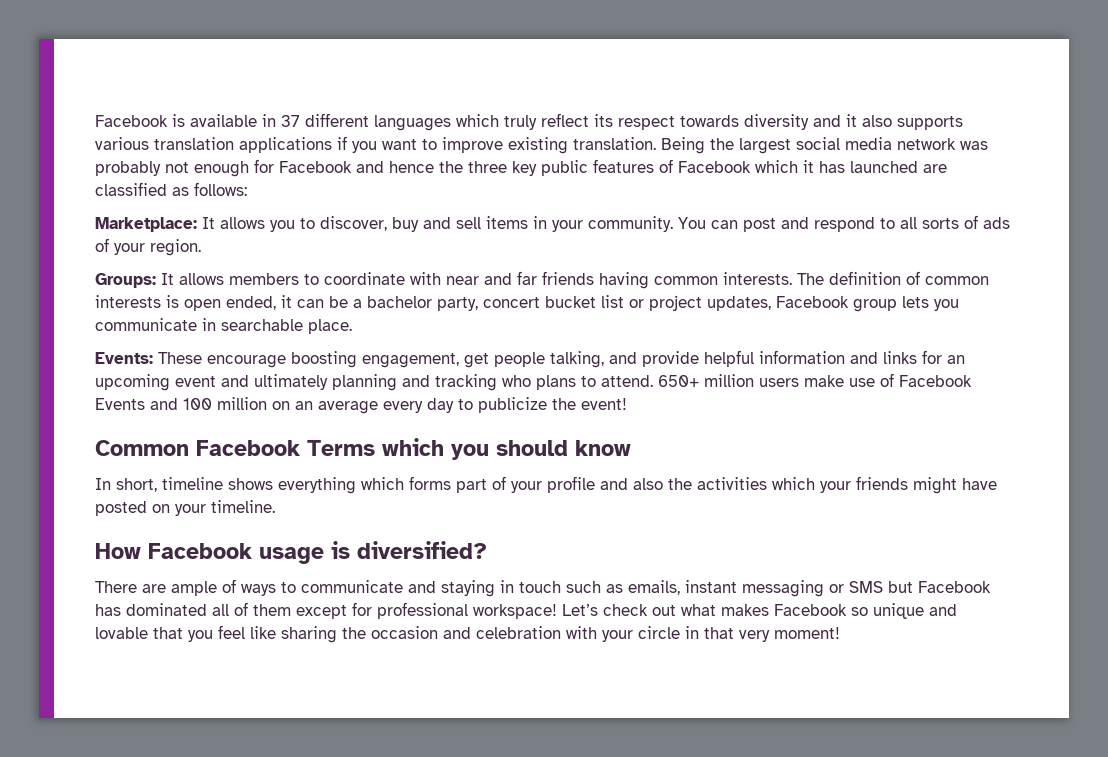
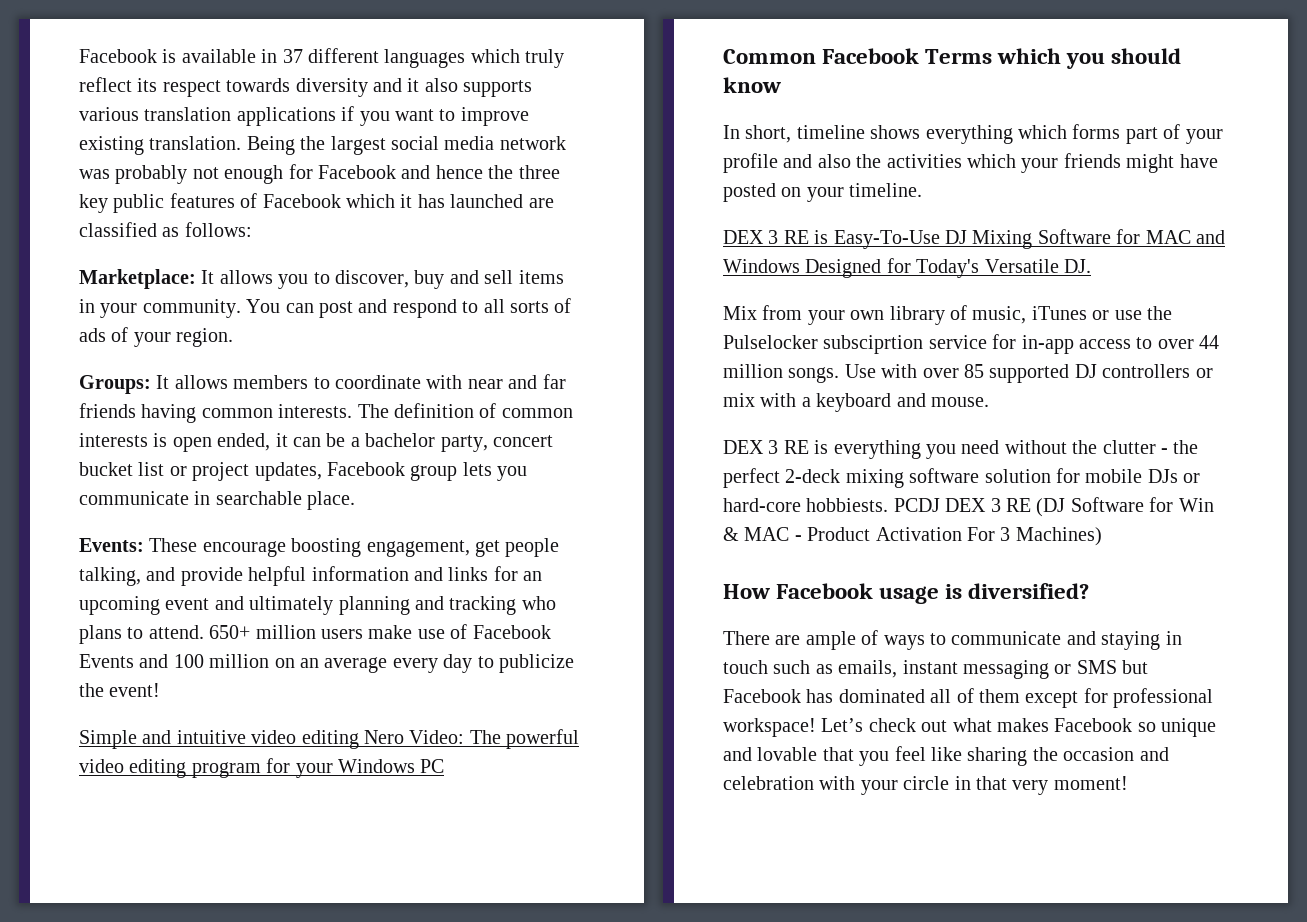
(627, 404) none -> [79,729,580,749] [79,758,445,778] // Simple and intuitive video editing Nero Video: The powerful video editing program for your Windows PC
(275, 506) none -> [723,229,1225,249] [723,258,1091,278] [723,305,1172,325] [723,334,1220,354] [723,364,1213,383] [723,393,989,412] [723,440,1199,459] [723,468,1201,488] [723,497,1214,517] [723,527,1102,546] // DEX 3 RE is Easy-To-Use DJ Mixing Software for MAC and Windows Designed for Today's Versatile DJ. // Mix from your own library of music, iTunes or use the Pulselocker subsciprtion service for in-app access to over 44 million songs. Use with over 85 supported DJ controllers or mix with a keyboard and mouse. // DEX 3 RE is everything you need without the clutter - the perfect 2-deck mixing software solution for mobile DJs or hard-core hobbiests. PCDJ DEX 3 RE (DJ Software for Win & MAC - Product Activation For 3 Machines)

